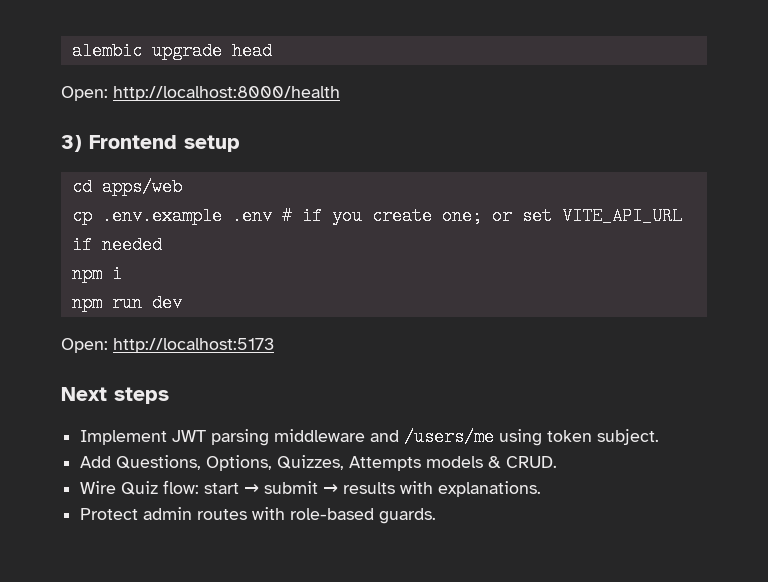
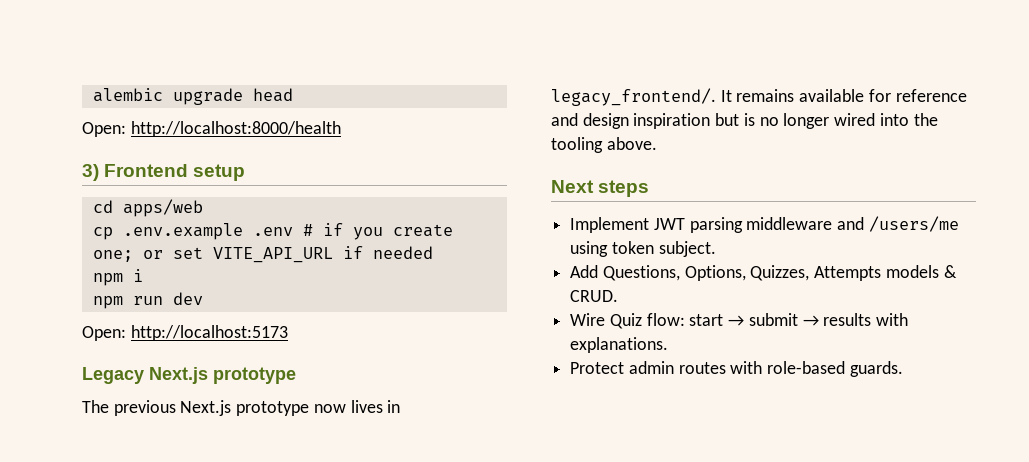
(274, 345) none -> [82,367,296,384] [82,400,401,416] [551,88,967,106] [551,113,938,129] [551,137,657,153] // Legacy Next.js prototype // The previous Next.js prototype now lives in legacy_frontend/. It remains available for reference and design inspiration but is no longer wired into the tooling above.

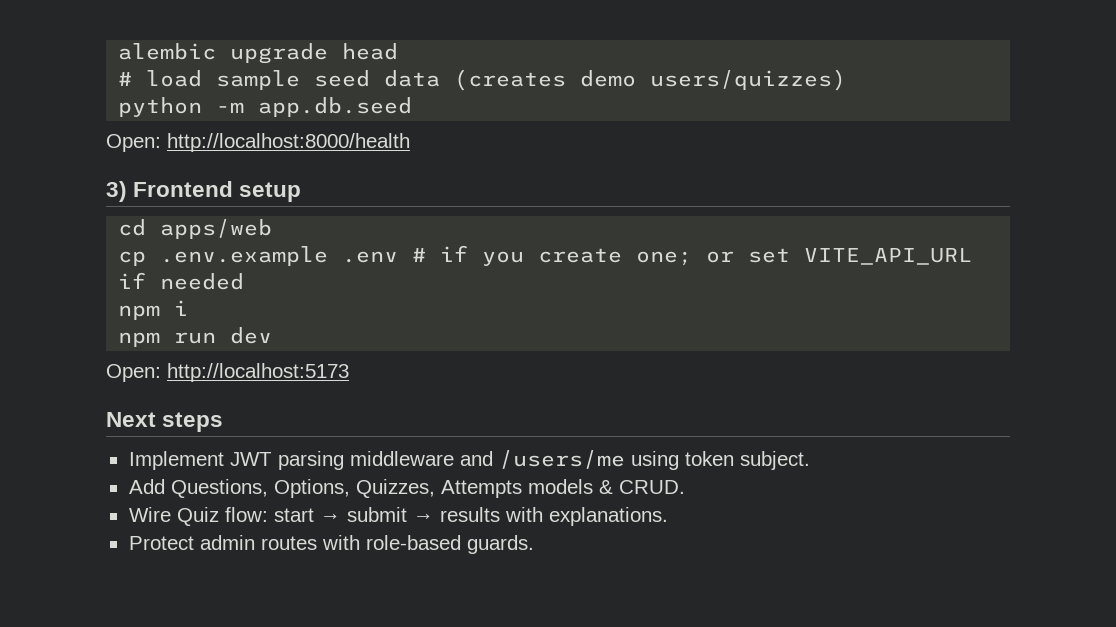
(293, 95) none -> [118,69,847,91] [118,97,413,117] // # load sample seed data (creates demo users/quizzes) // python -m app.db.seed
[82,367,296,384] [82,400,401,416] [551,88,967,106] [551,113,938,129] [551,137,657,153] // Legacy Next.js prototype // The previous Next.js prototype now lives in legacy_frontend/. It remains available for reference and design inspiration but is no longer wired into the tooling above. -> (349, 372) none

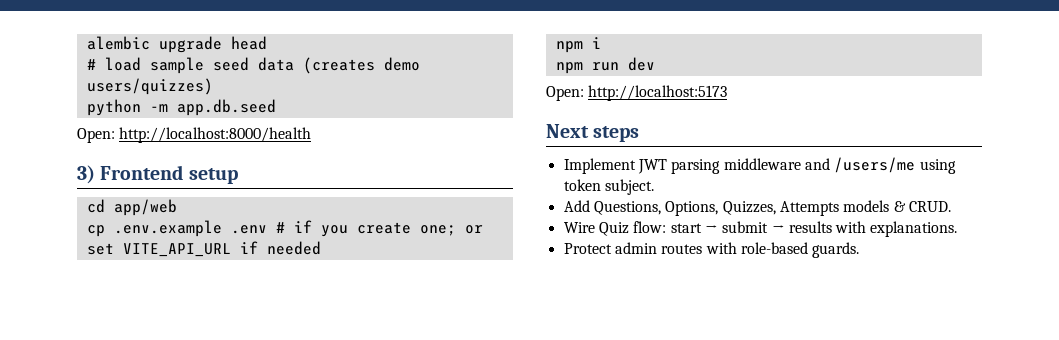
[160,219,273,239] apps/web -> [113,199,177,216] app/web

